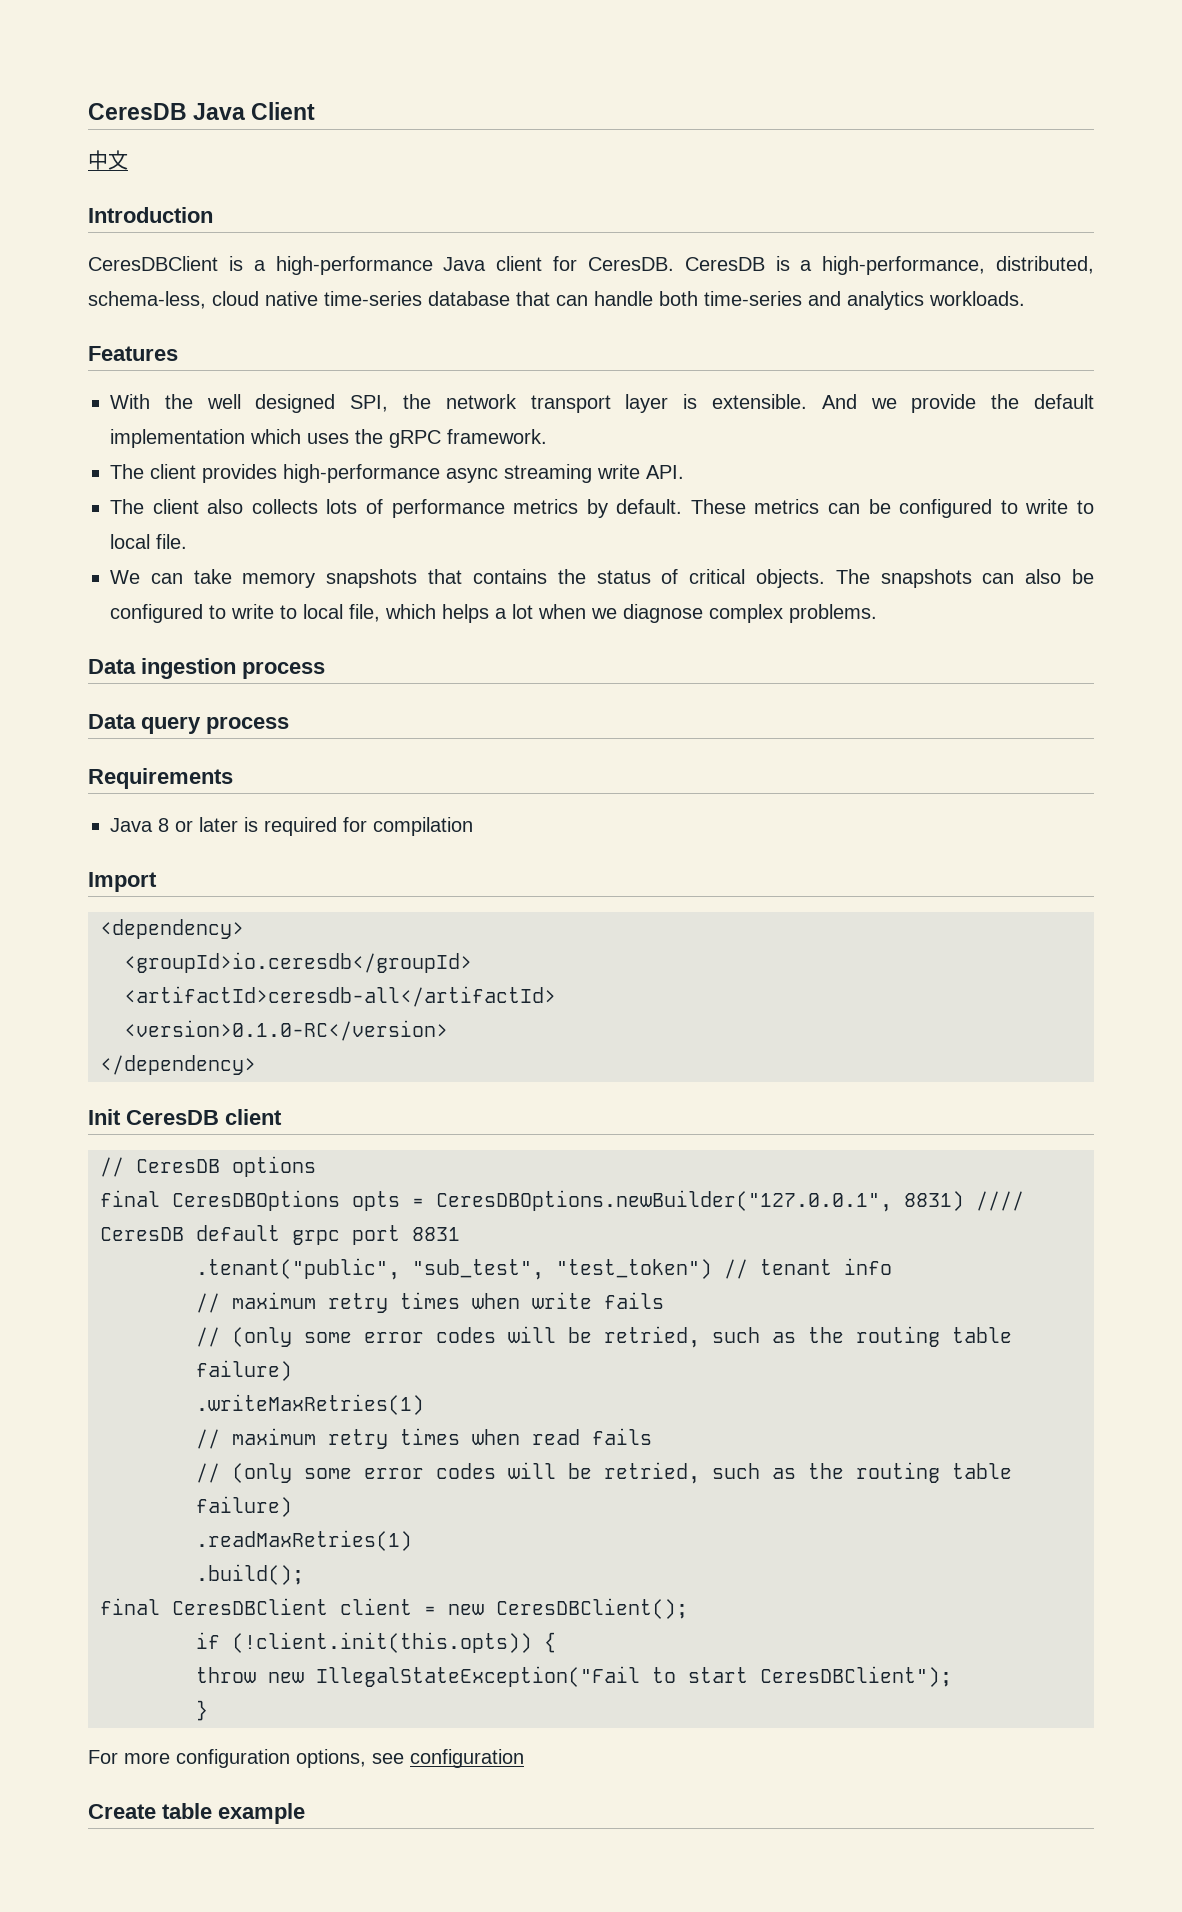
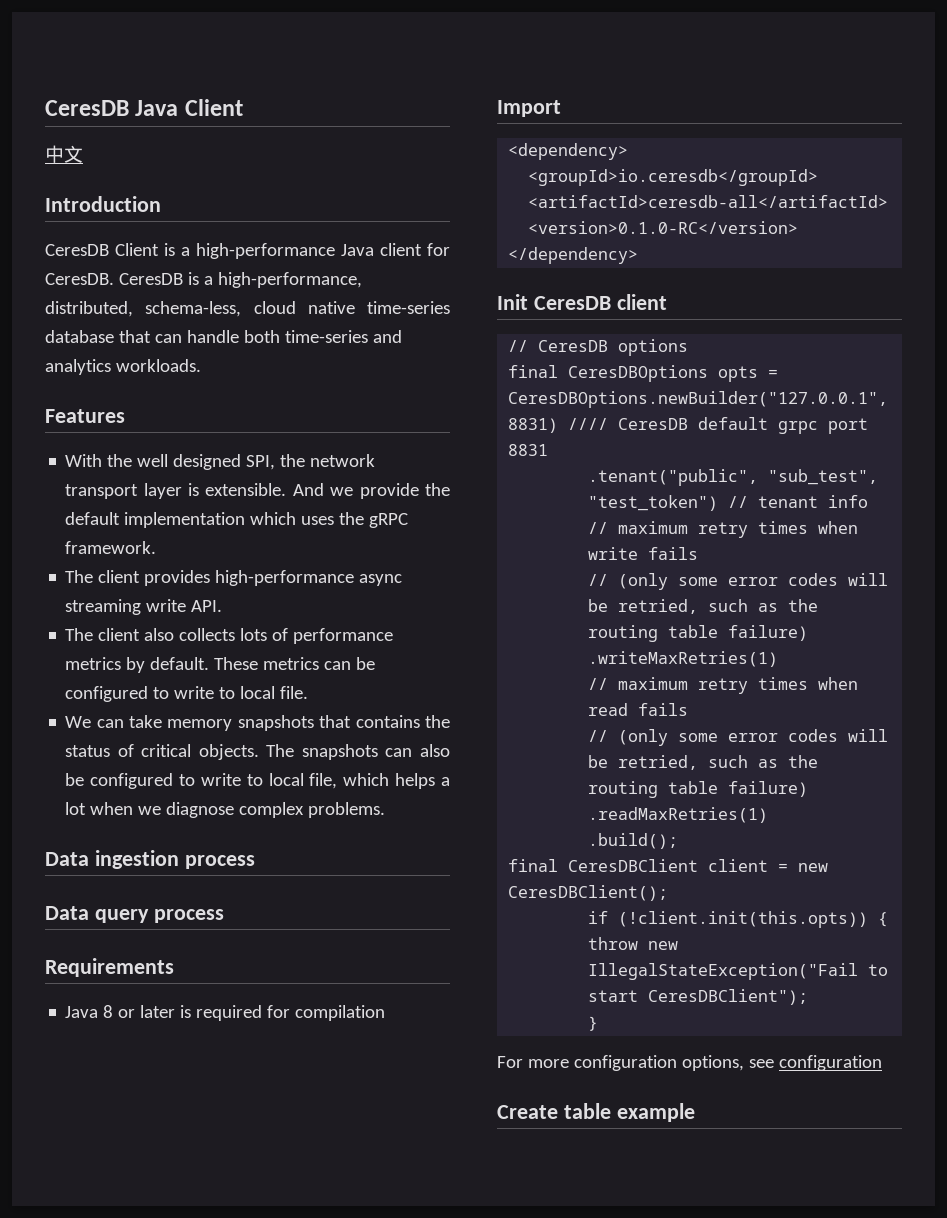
[88,256,218,271] CeresDBClient -> [45,243,159,256] CeresDB Client

